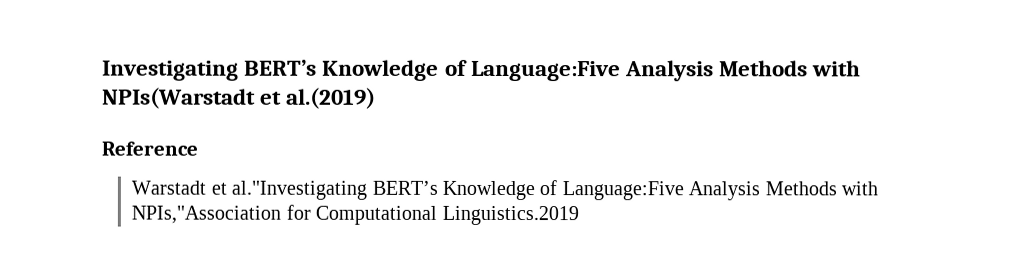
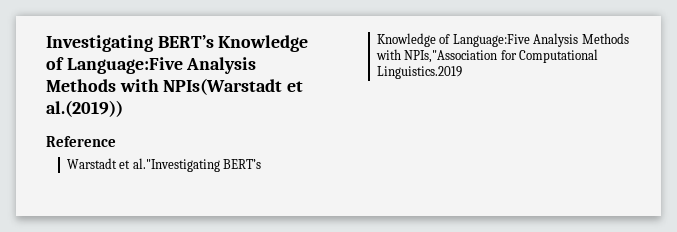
[286,87,377,109] al.(2019) -> [46,100,123,117] al.(2019))

